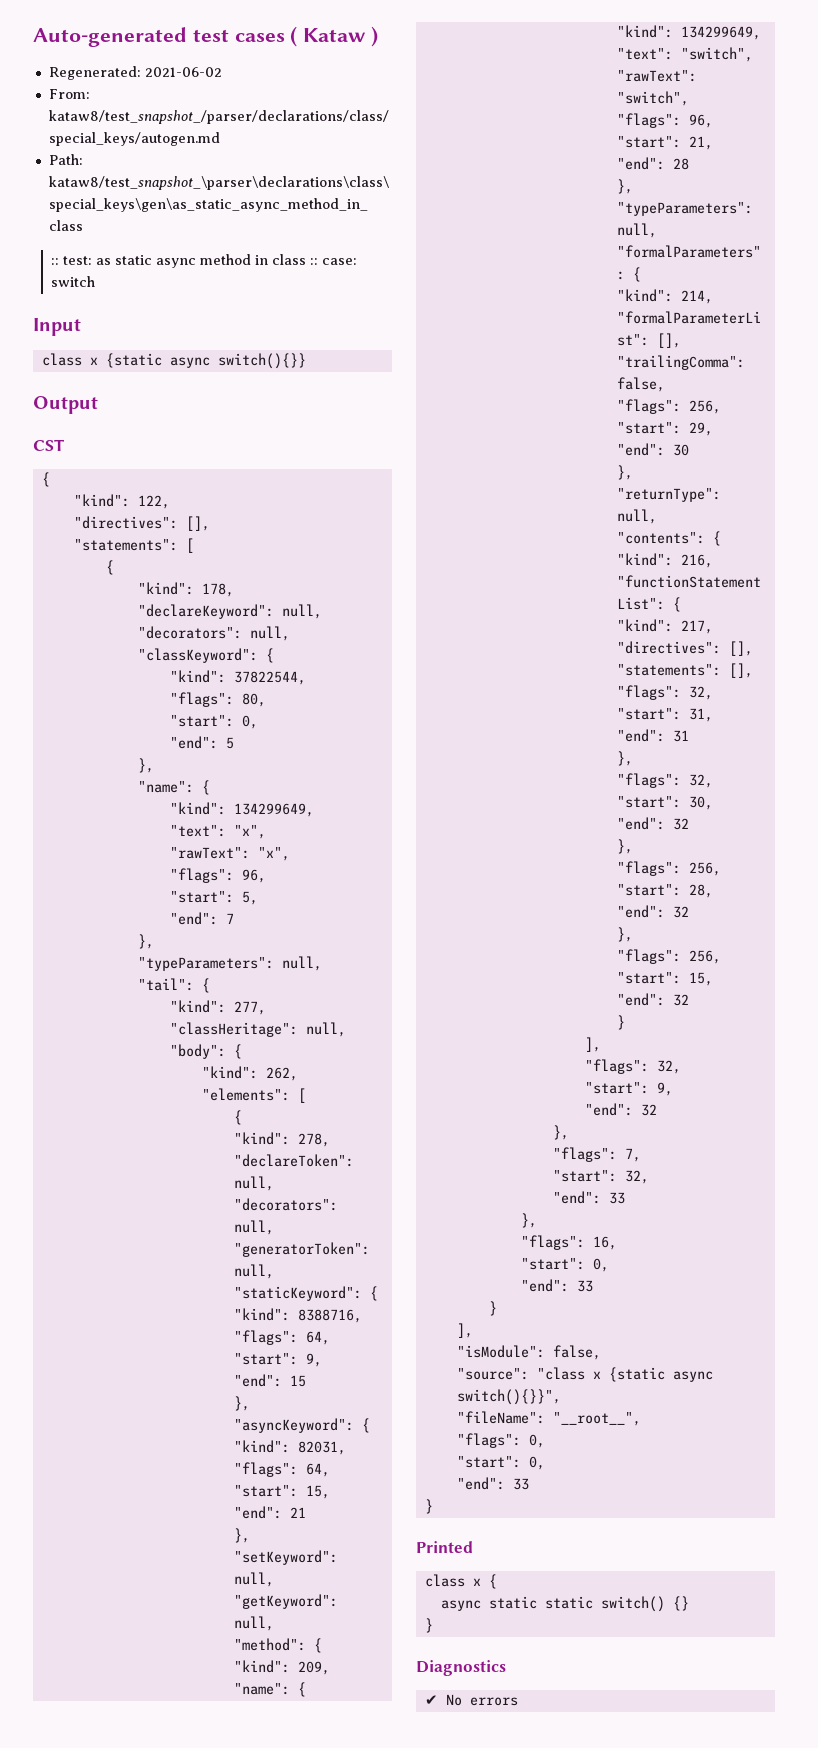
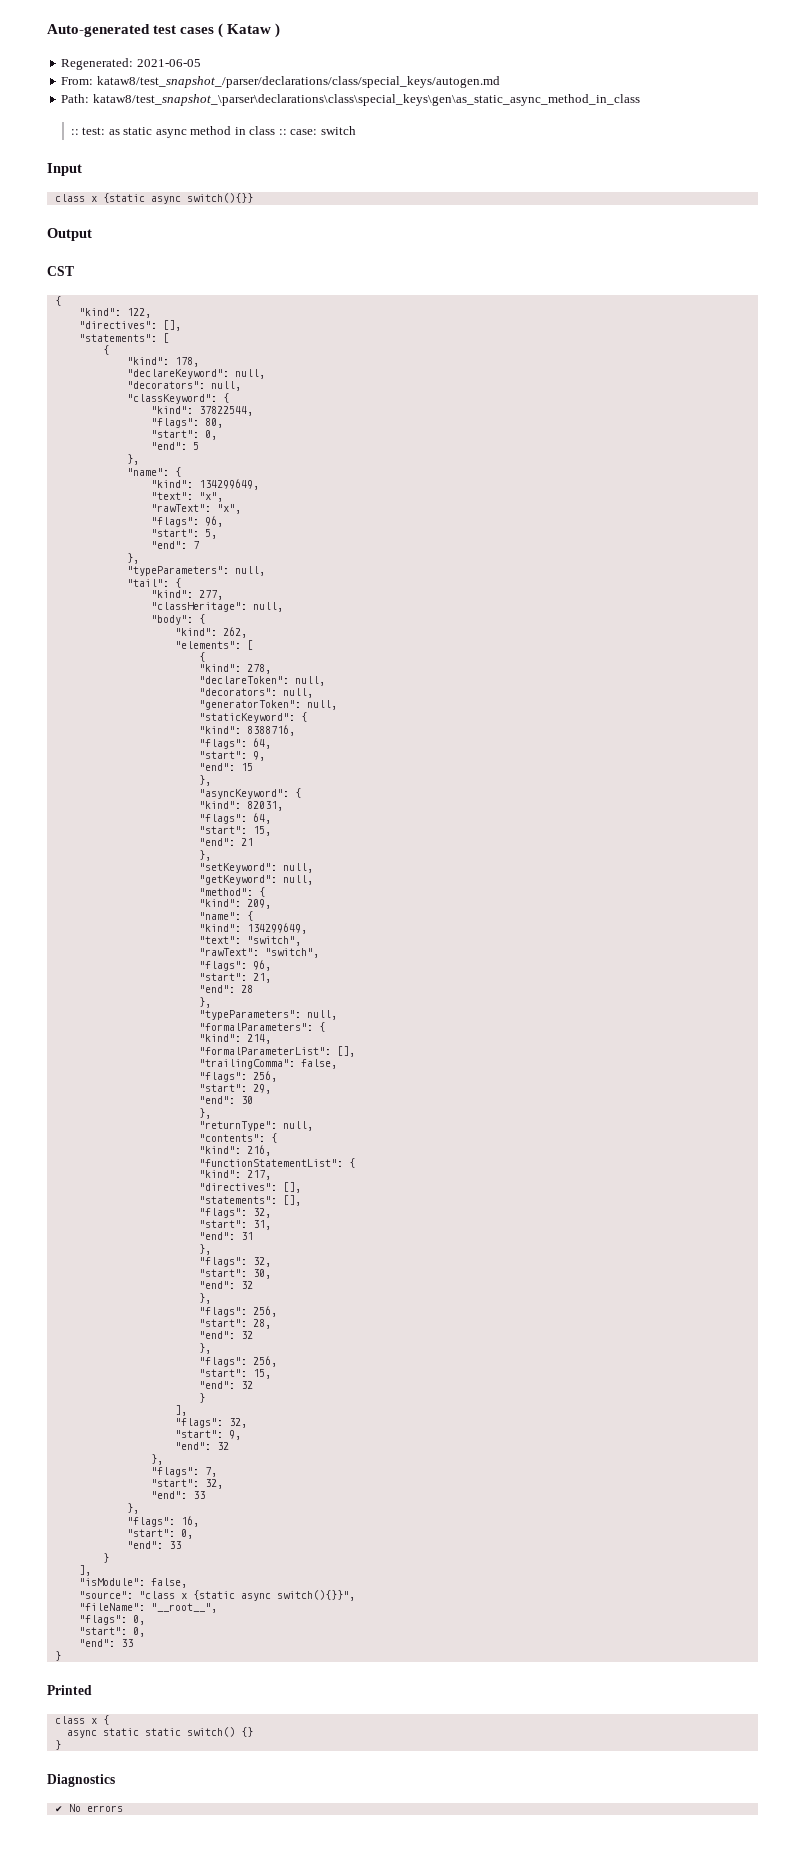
[144,67,222,77] 2021-06-02 -> [136,59,201,67] 2021-06-05

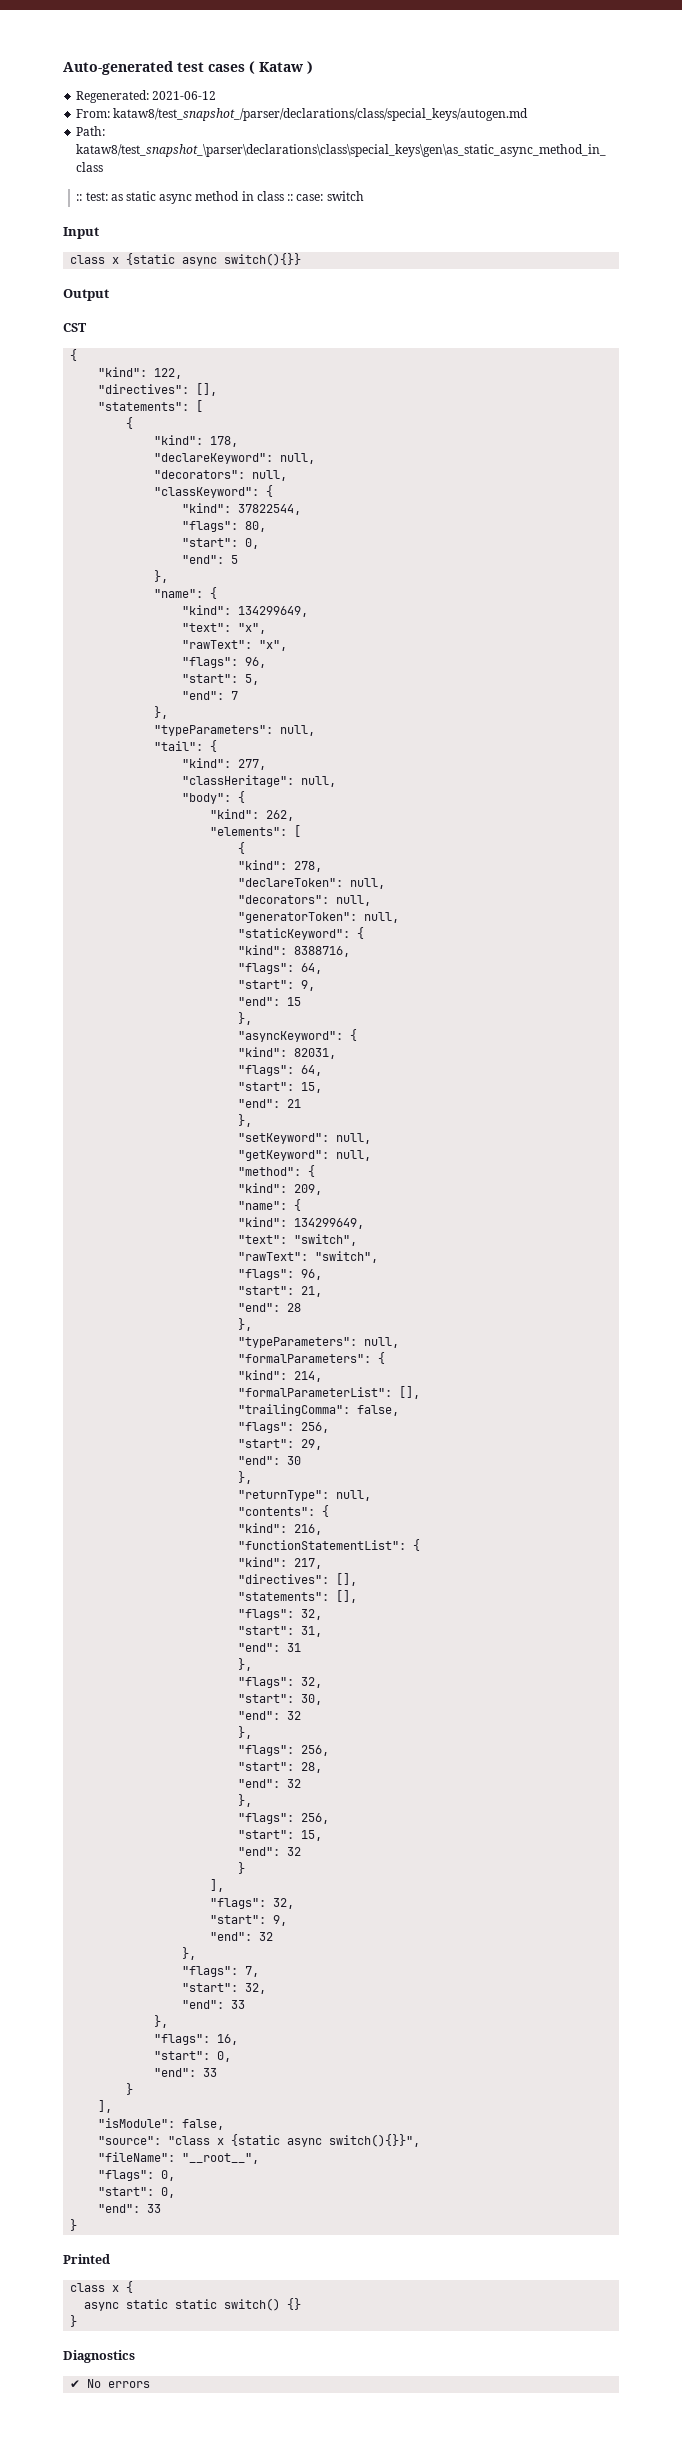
[136,59,201,67] 2021-06-05 -> [152,91,217,100] 2021-06-12

